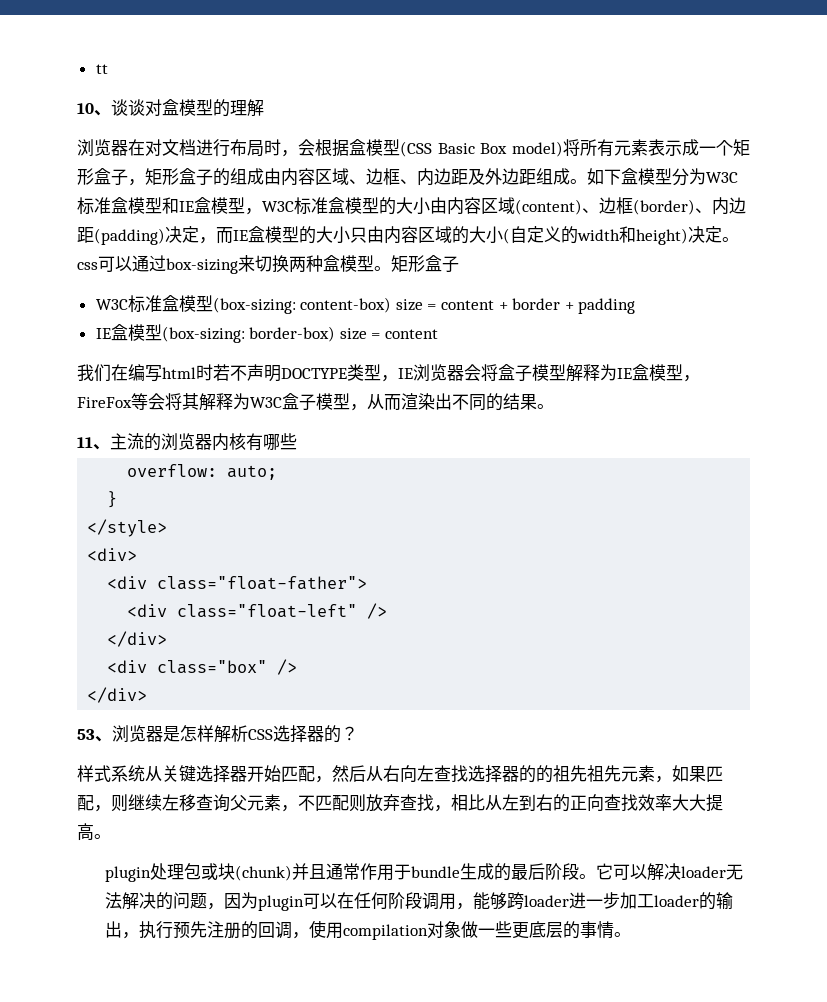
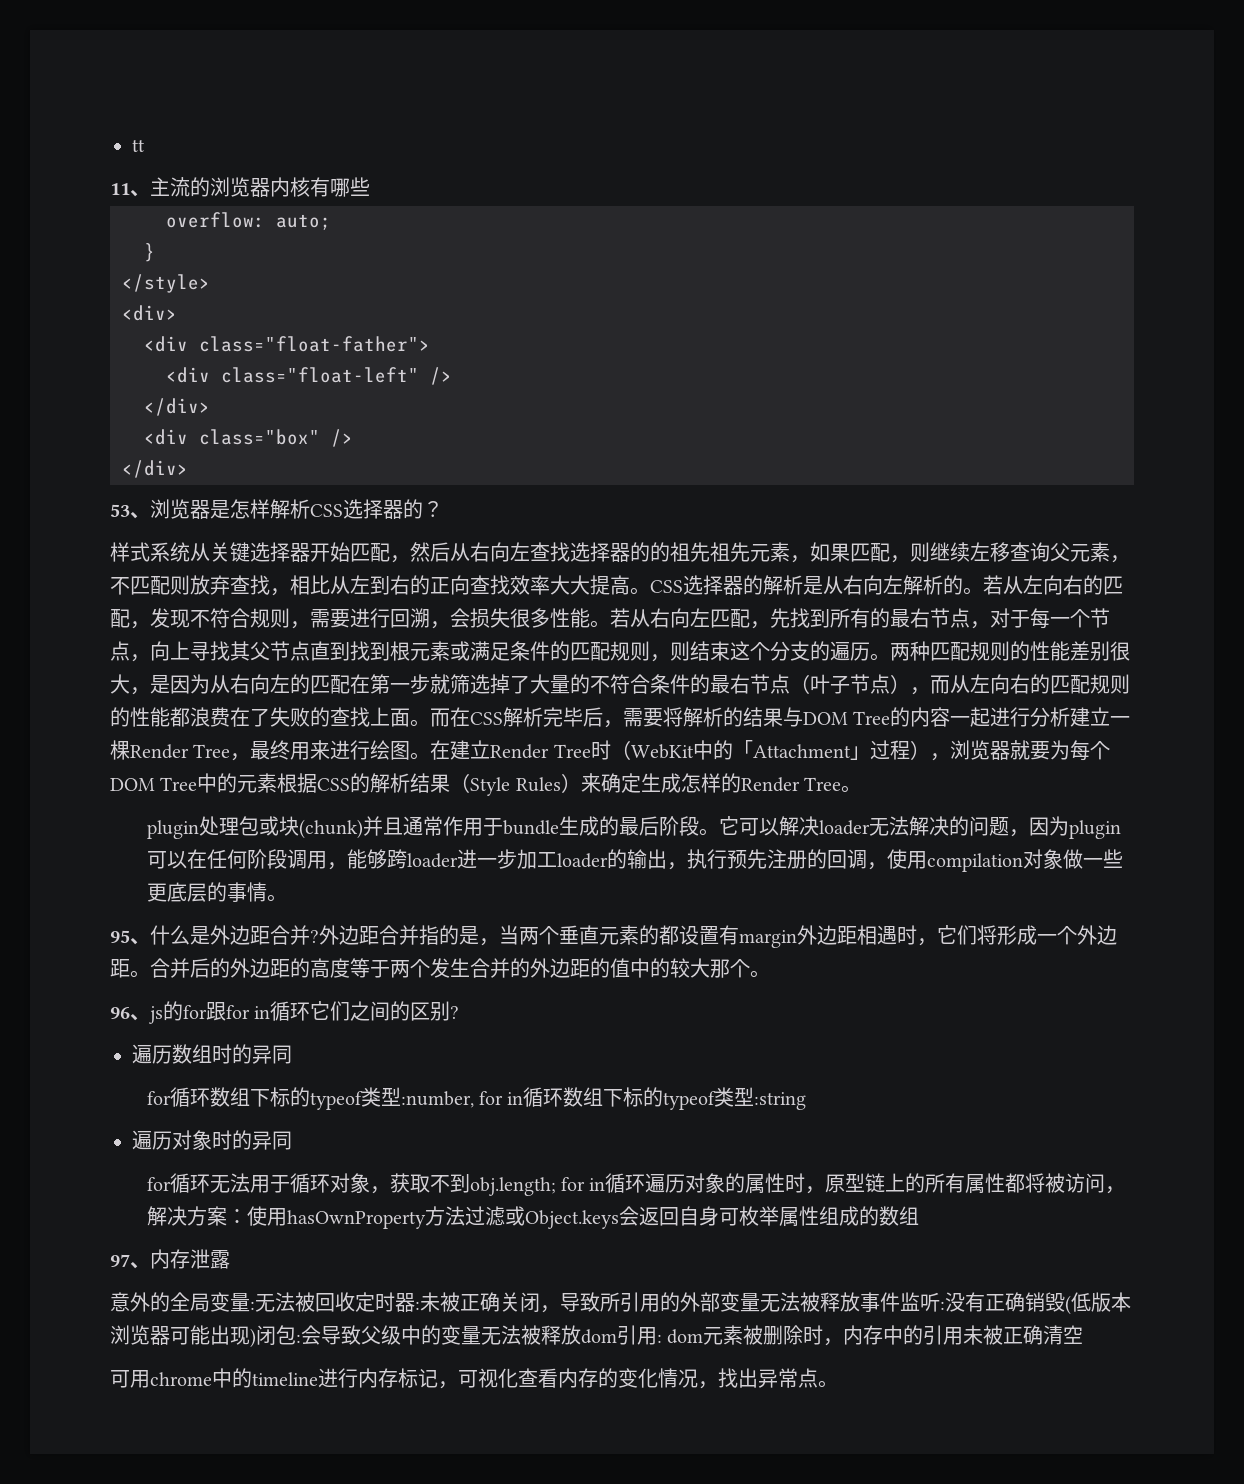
[77,99,264,117] [77,139,750,157] [77,168,738,186] [77,197,746,215] [77,226,739,245] [77,255,459,274] [95,295,636,314] [95,324,439,343] [77,364,700,382] [77,393,554,411] // 10、谈谈对盒模型的理解 // 浏览器在对文档进行布局时，会根据盒模型(CSS Basic Box model)将所有元素表示成一个矩形盒子，矩形盒子的组成由内容区域、边框、内边距及外边距组成。如下盒模型分为W3C标准盒模型和IE盒模型，W3C标准盒模型的大小由内容区域(content)、边框(border)、内边距(padding)决定，而IE盒模型的大小只由内容区域的大小(自定义的width和height)决定。css可以通过box-sizing来切换两种盒模型。矩形盒子 // W3C标准盒模型(box-sizing: content-box) size = content + border + padding // IE盒模型(box-sizing: border-box) size = content // 我们在编写html时若不声明DOCTYPE类型，IE浏览器会将盒子模型解释为IE盒模型，FireFox等会将其解释为W3C盒子模型，从而渲染出不同的结果。 -> (145, 145) none
(111, 836) none -> [650,575,1123,595] [110,608,1110,629] [110,641,1130,662] [110,674,1130,695] [110,707,1131,728] [110,740,1110,761] [110,773,862,796] CSS选择器的解析是从右向左解析的。若从左向右的匹配，发现不符合规则，需要进行回溯，会损失很多性能。若从右向左匹配，先找到所有的最右节点，对于每一个节点，向上寻找其父节点直到找到根元素或满足条件的匹配规则，则结束这个分支的遍历。两种匹配规则的性能差别很大，是因为从右向左的匹配在第一步就筛选掉了大量的不符合条件的最右节点（叶子节点），而从左向右的匹配规则的性能都浪费在了失败的查找上面。而在CSS解析完毕后，需要将解析的结果与DOM Tree的内容一起进行分析建立一棵Render Tree，最终用来进行绘图。在建立Render Tree时（WebKit中的「Attachment」过程），浏览器就要为每个DOM Tree中的元素根据CSS的解析结果（Style Rules）来确定生成怎样的Render Tree。
(631, 934) none -> [110,925,1117,948] [110,958,770,978] [110,1001,460,1024] [132,1044,292,1064] [146,1087,807,1110] [132,1130,292,1150] [146,1173,1126,1196] [146,1206,919,1229] [110,1249,230,1269] [110,1292,1131,1315] [110,1325,1084,1348] [110,1368,838,1389] // 95、什么是外边距合并?外边距合并指的是，当两个垂直元素的都设置有margin外边距相遇时，它们将形成一个外边距。合并后的外边距的高度等于两个发生合并的外边距的值中的较大那个。 // 96、js的for跟for in循环它们之间的区别? // 遍历数组时的异同 // for循环数组下标的typeof类型:number, for in循环数组下标的typeof类型:string // 遍历对象时的异同 // for循环无法用于循环对象，获取不到obj.length; for in循环遍历对象的属性时，原型链上的所有属性都将被访问，解决方案：使用hasOwnProperty方法过滤或Object.keys会返回自身可枚举属性组成的数组 // 97、内存泄露 // 意外的全局变量:无法被回收定时器:未被正确关闭，导致所引用的外部变量无法被释放事件监听:没有正确销毁(低版本浏览器可能出现)闭包:会导致父级中的变量无法被释放dom引用: dom元素被删除时，内存中的引用未被正确清空 // 可用chrome中的timeline进行内存标记，可视化查看内存的变化情况，找出异常点。

